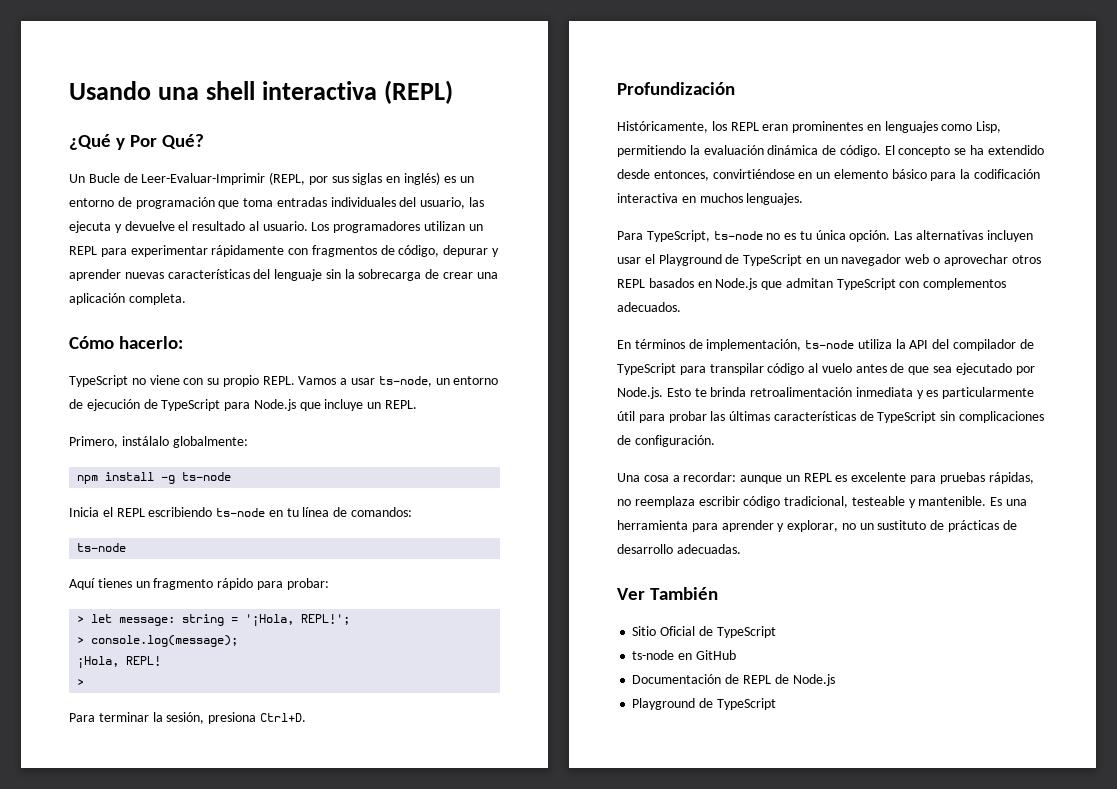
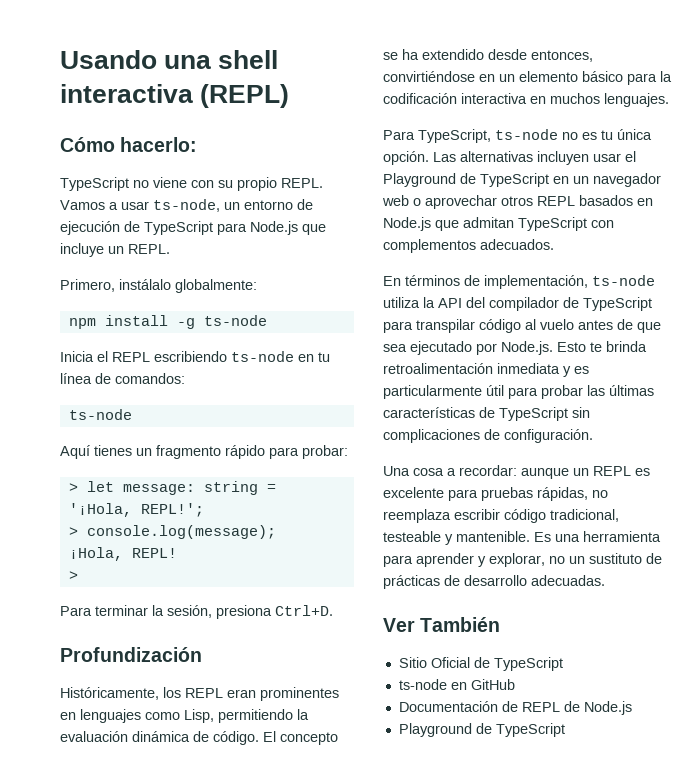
[69,134,205,150] [69,172,474,185] [69,197,485,209] [69,221,483,233] [69,245,500,257] [69,269,498,281] [69,293,186,305] // ¿Qué y Por Qué? // Un Bucle de Leer-Evaluar-Imprimir (REPL, por sus siglas en inglés) es un entorno de programación que toma entradas individuales del usuario, las ejecuta y devuelve el resultado al usuario. Los programadores utilizan un REPL para experimentar rápidamente con fragmentos de código, depurar y aprender nuevas características del lenguaje sin la sobrecarga de crear una aplicación completa. -> (290, 96) none

